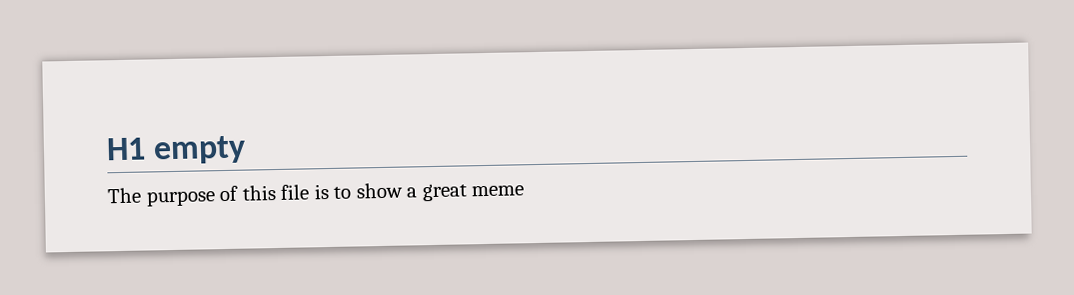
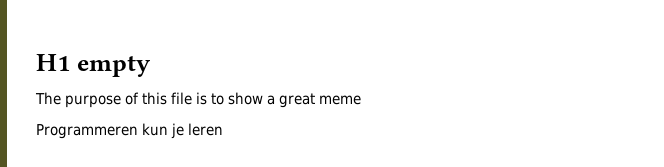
(525, 191) none -> [36,123,223,139] // Programmeren kun je leren

